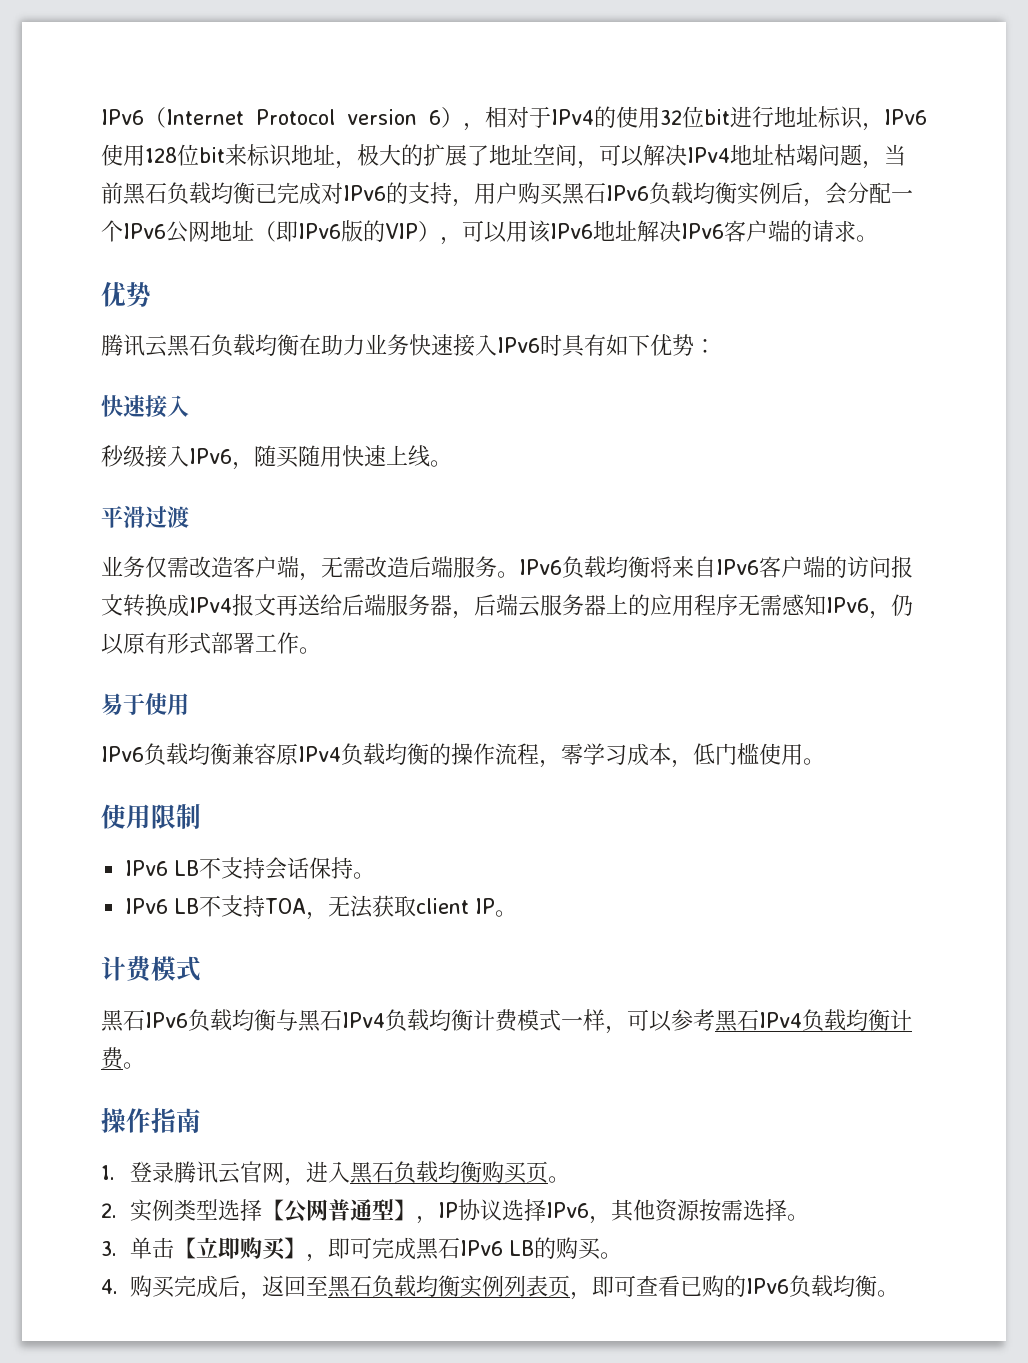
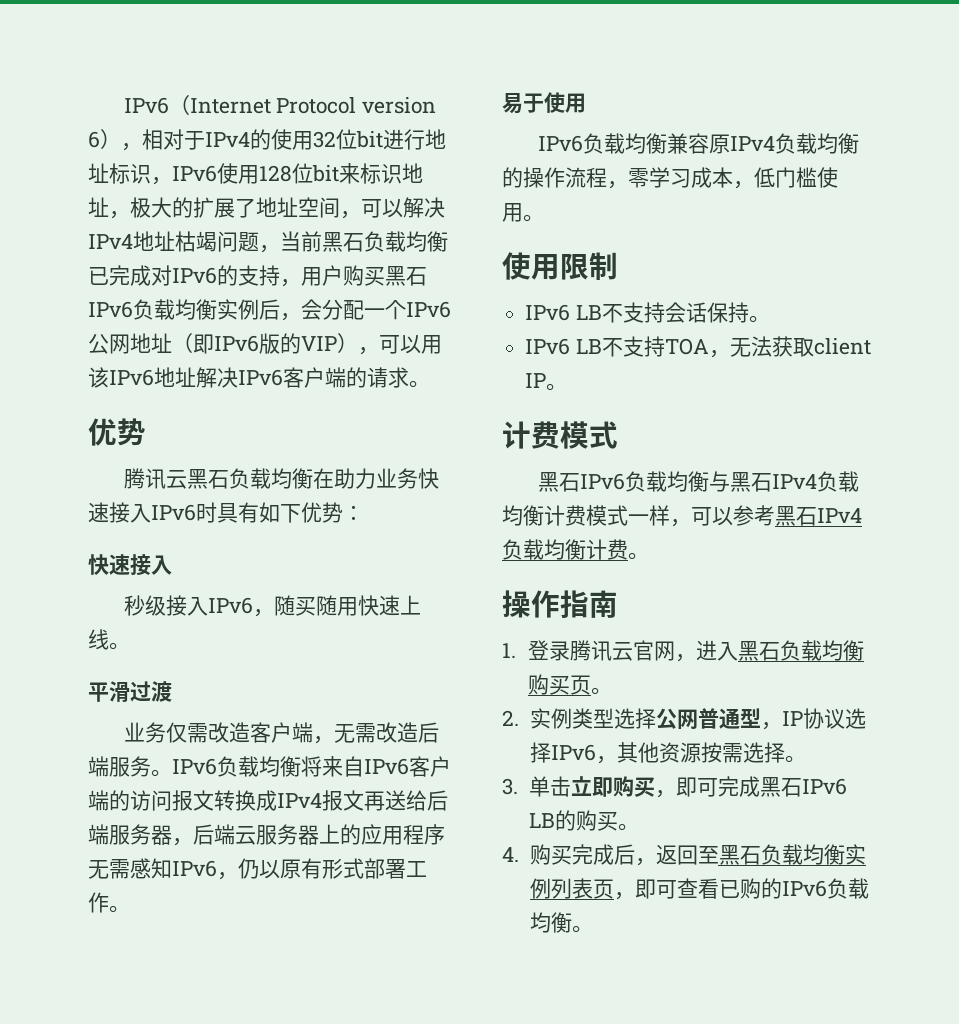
[261,1199,284,1221] 【 -> (656, 718) none
[393,1199,416,1221] 】 -> (761, 718) none
[173,1237,196,1259] 【 -> (571, 786) none
[283,1237,306,1259] 】 -> (655, 787) none

